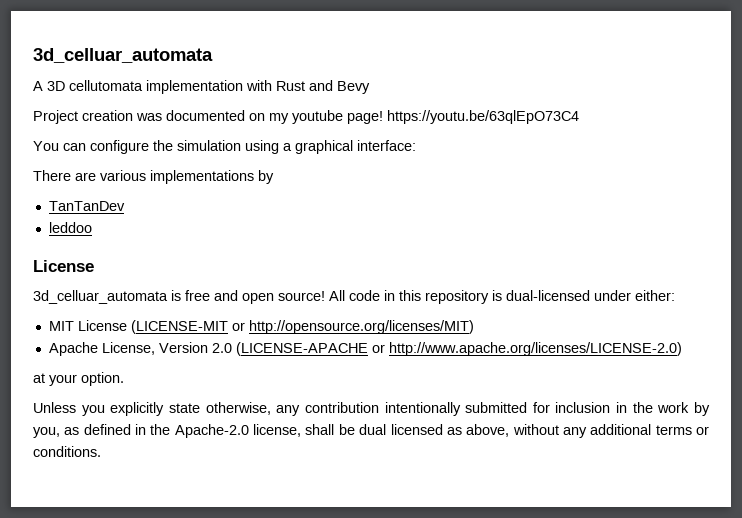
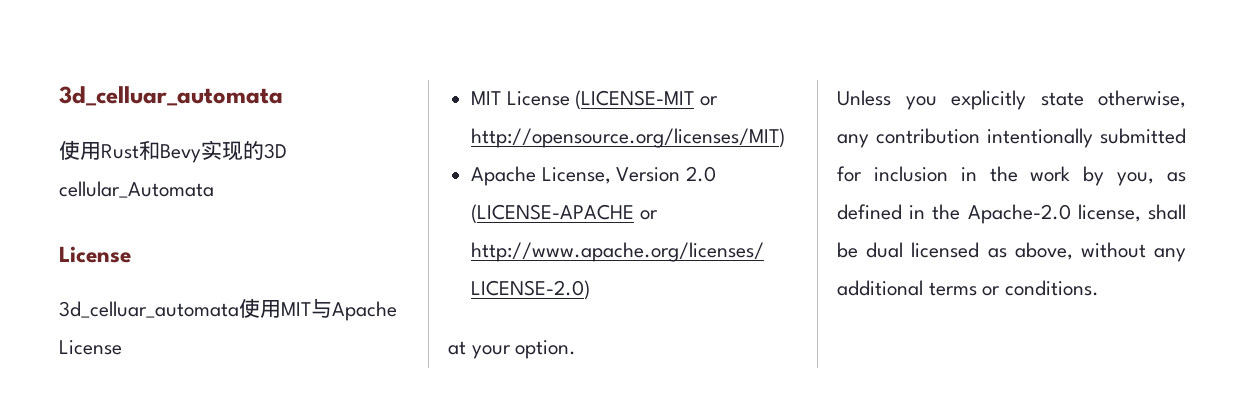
[33,80,370,94] [33,110,579,124] [33,140,416,154] [33,170,274,184] [48,201,125,211] [48,222,92,233] [33,260,94,272] [33,290,675,304] A 3D cellutomata implementation with Rust and Bevy // Project creation was documented on my youtube page! https://youtu.be/63qlEpO73C4 // You can configure the simulation using a graphical interface: // There are various implementations by // TanTanDev // leddoo // License // 3d_celluar_automata is free and open source! All code in this repository is dual-licensed under either: -> [59,140,287,163] [59,181,214,198] [59,246,131,263] [59,298,397,321] [59,340,122,355] 使用Rust和Bevy实现的3D cellular_Automata // License // 3d_celluar_automata使用MIT与Apache License

